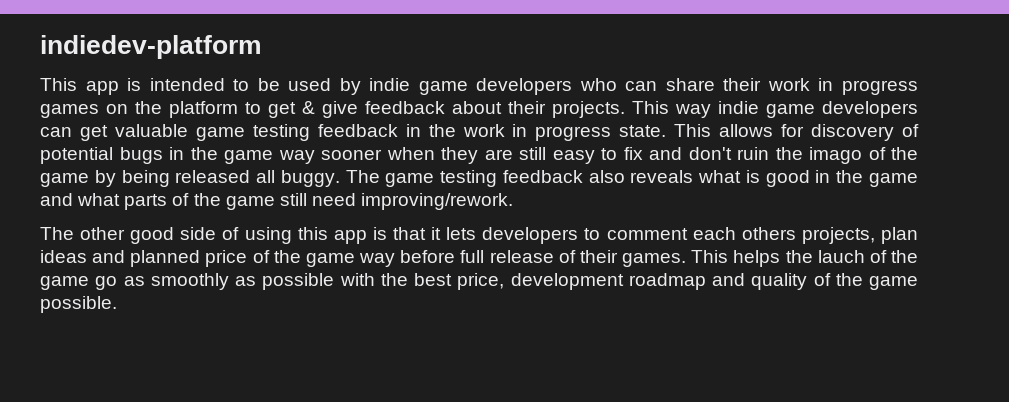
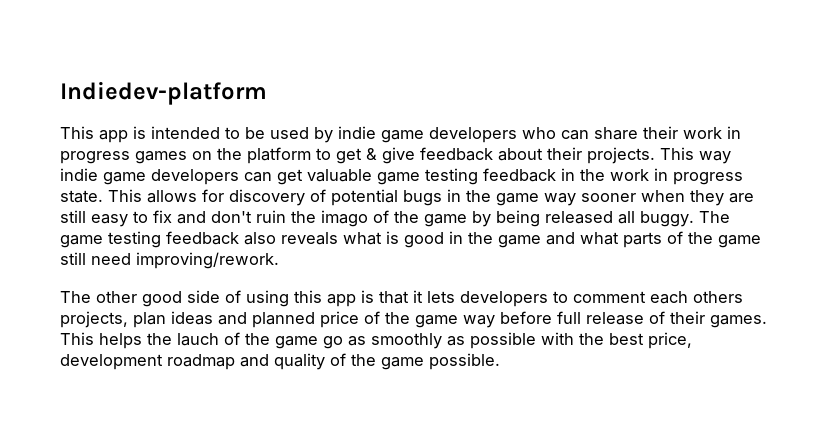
[40,35,262,59] indiedev-platform -> [60,81,267,105] Indiedev-platform

